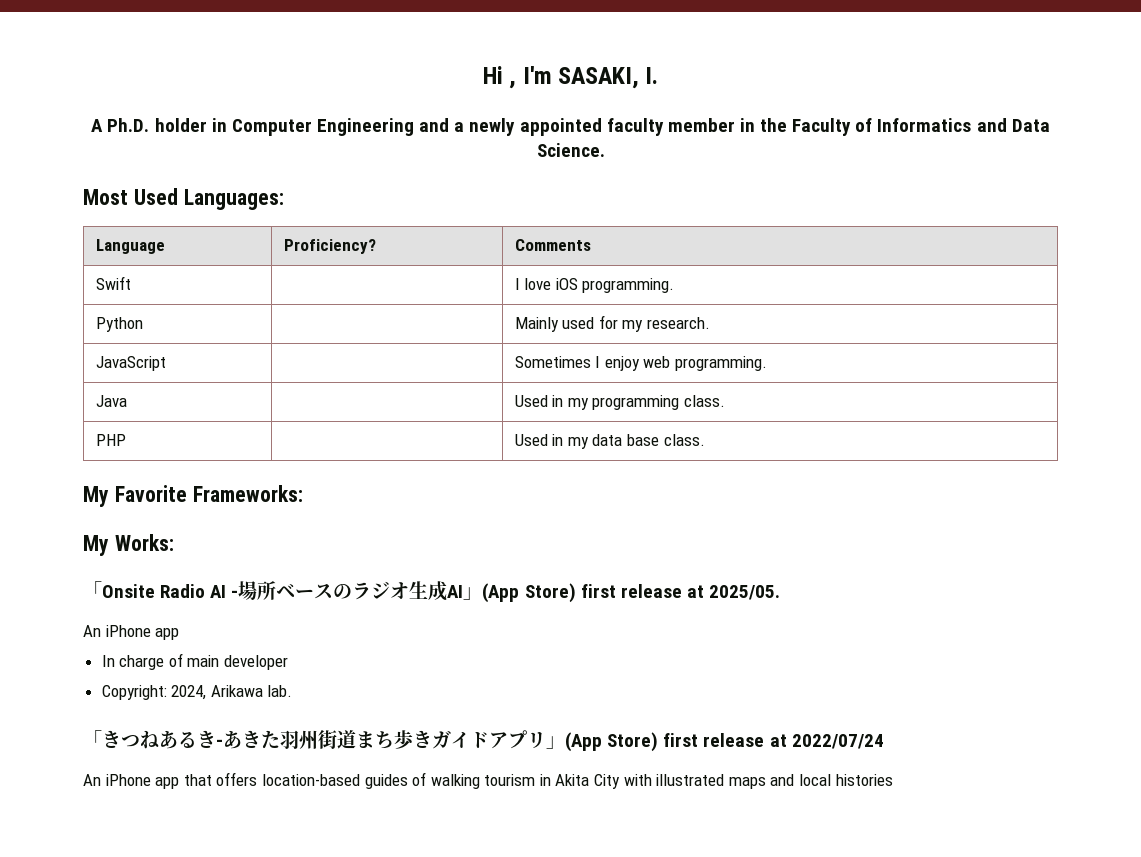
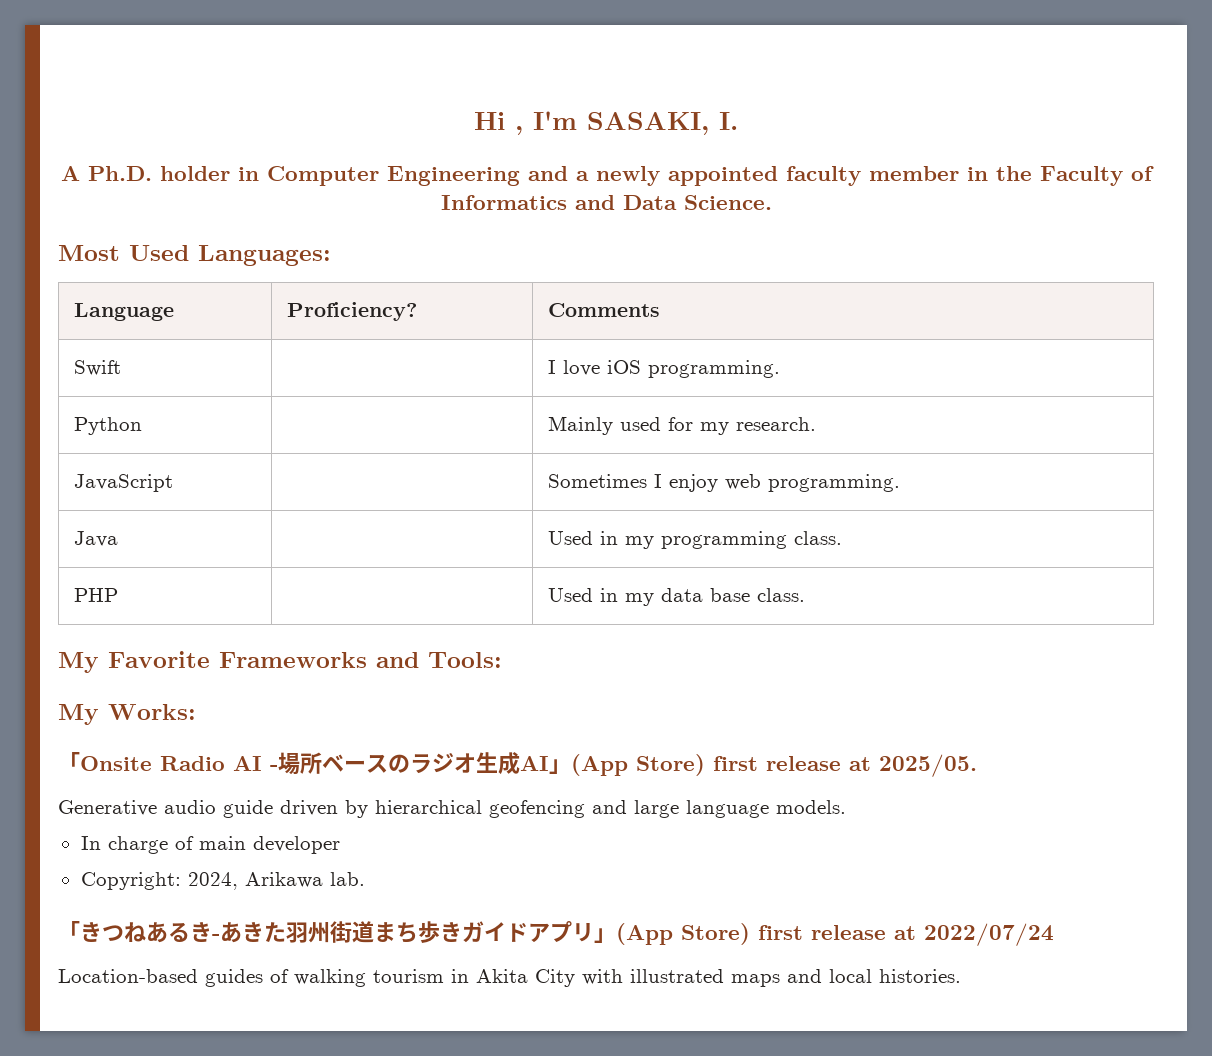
[192,485,303,502] Frameworks: -> [219,652,502,668] Frameworks and Tools:
[83,625,180,640] An iPhone app -> [58,800,846,818] Generative audio guide driven by hierarchical geofencing and large language models.
[83,772,360,789] An iPhone app that offers location-based -> [58,969,198,983] Location-based
[835,774,893,786] histories -> [879,969,961,983] histories.

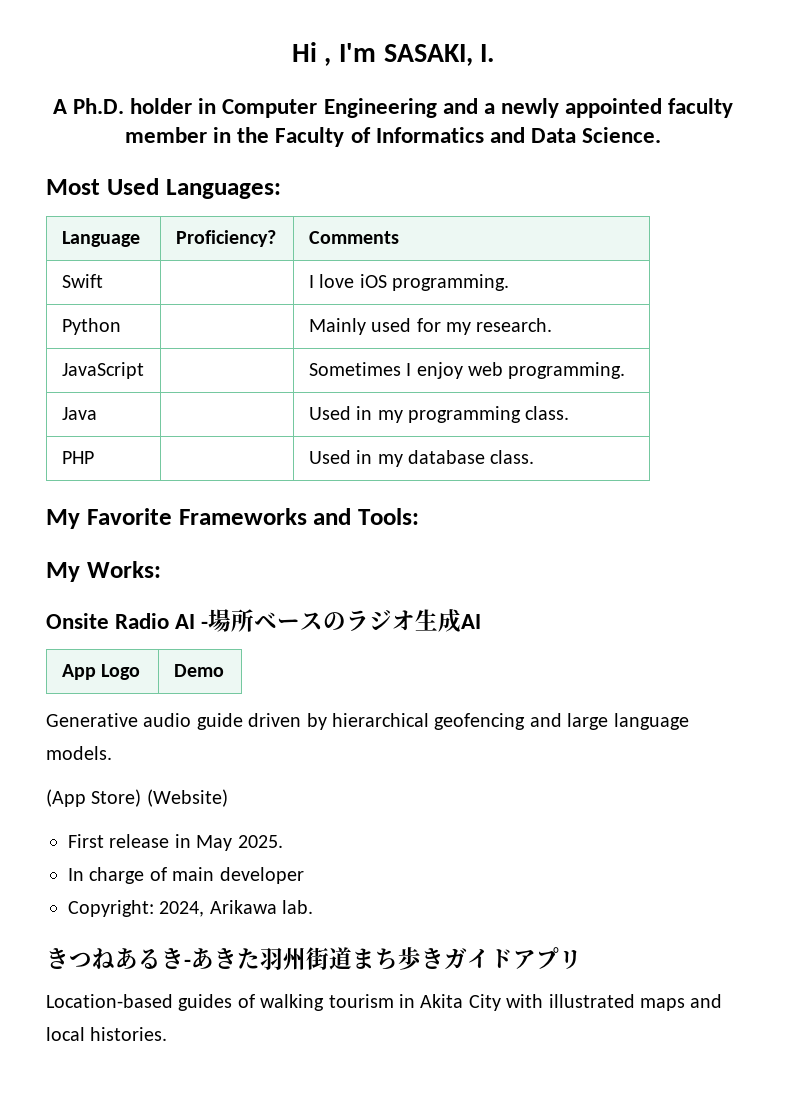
[660,588,750,602] data base -> [408,450,486,464] database
[58,752,80,771] 「 -> (161, 569) none
[549,754,977,777] 」(App Store) first release at 2025/05. -> [61,664,141,680] [173,664,224,677] // App Logo | Demo
(846, 807) none -> [46,789,228,807] [68,834,283,851] // (App Store) (Website) // First release in May 2025.
[58,921,80,940] 「 -> (314, 907) none
[594,923,1054,946] 」(App Store) first release at 2022/07/24 -> (582, 959) none

